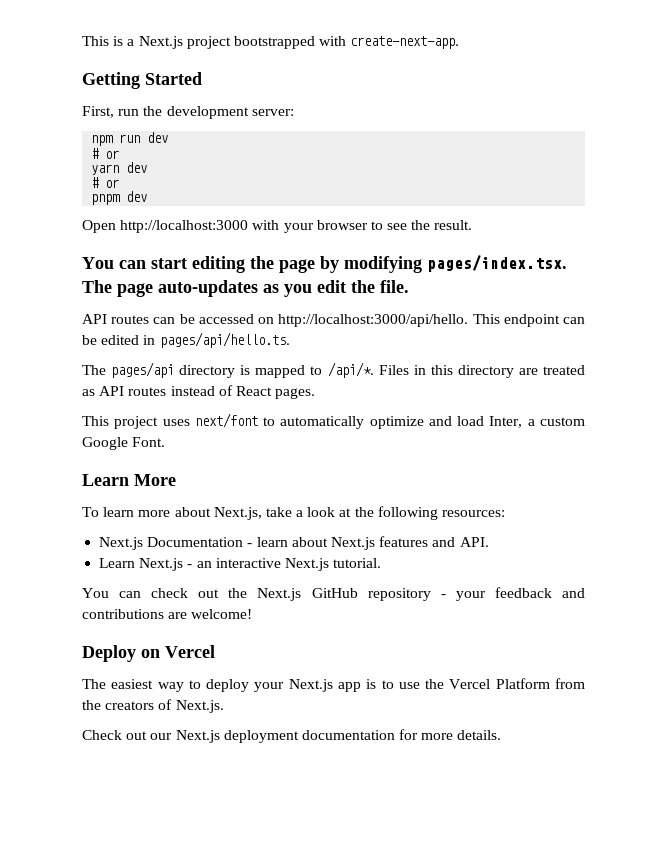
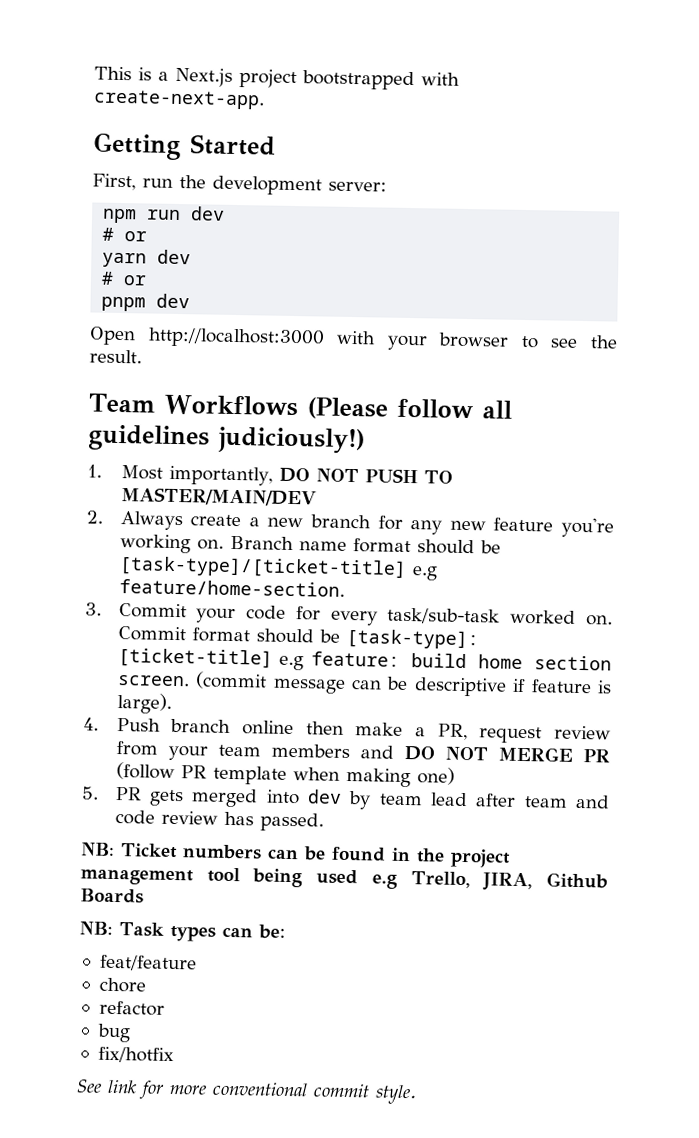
[82,255,567,273] [82,280,409,297] [82,314,585,327] [82,332,290,348] [82,362,585,378] [82,385,316,399] [82,413,585,429] [82,437,166,450] [82,474,176,486] [82,506,506,520] [99,536,489,550] [99,558,382,571] [82,587,585,601] [82,609,253,619] [82,645,215,662] [82,678,585,692] [82,699,224,713] [82,729,502,743] You can start editing the page by modifying pages/index.tsx. The page auto-updates as you edit the file. // API routes can be accessed on http://localhost:3000/api/hello. This endpoint can be edited in pages/api/hello.ts. // The pages/api directory is mapped to /api/*. Files in this directory are treated as API routes instead of React pages. // This project uses next/font to automatically optimize and load Inter, a custom Google Font. // Learn More // To learn more about Next.js, take a look at the following resources: // Next.js Documentation - learn about Next.js features and API. // Learn Next.js - an interactive Next.js tutorial. // You can check out the Next.js GitHub repository - your feedback and contributions are welcome! // Deploy on Vercel // The easiest way to deploy your Next.js app is to use the Vercel Platform from the creators of Next.js. // Check out our Next.js deployment documentation for more details. -> [88,393,512,420] [88,424,365,455] [87,464,453,486] [120,487,317,507] [86,510,614,538] [119,534,501,555] [118,556,438,581] [118,579,345,597] [85,602,613,626] [117,626,479,650] [117,648,612,671] [116,671,613,697] [116,692,172,714] [83,717,611,744] [115,740,610,763] [115,761,455,788] [81,786,610,810] [114,809,324,832] [81,842,511,868] [80,867,608,892] [80,888,144,904] [79,921,286,942] [99,954,197,972] [98,977,146,993] [98,1000,165,1016] [96,1023,131,1043] [97,1046,174,1064] [76,1079,418,1105] Team Workflows (Please follow all guidelines judiciously!) // 1. Most importantly, DO NOT PUSH TO MASTER/MAIN/DEV // 2. Always create a new branch for any new feature you're working on. Branch name format should be [task-type]/[ticket-title] e.g feature/home-section. // 3. Commit your code for every task/sub-task worked on. Commit format should be [task-type]: [ticket-title] e.g feature: build home section screen. (commit message can be descriptive if feature is large). // 4. Push branch online then make a PR, request review from your team members and DO NOT MERGE PR (follow PR template when making one) // 5. PR gets merged into dev by team lead after team and code review has passed. // NB: Ticket numbers can be found in the project management tool being used e.g Trello, JIRA, Github Boards // NB: Task types can be: // feat/feature // chore // refactor // bug // fix/hotfix // See link for more conventional commit style.

